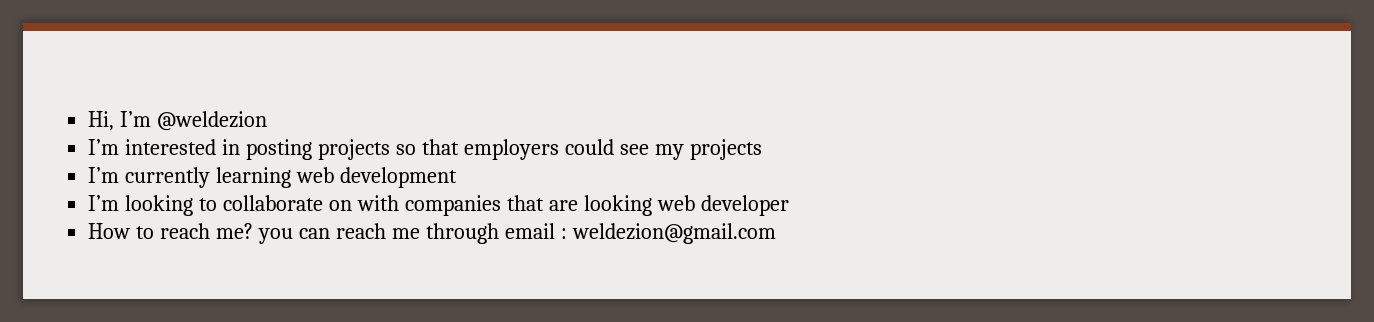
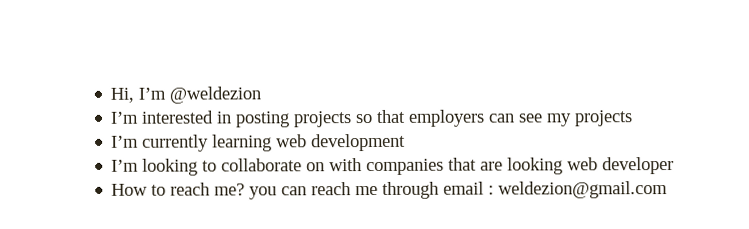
[564,139,614,155] could -> [488,113,516,123] can

